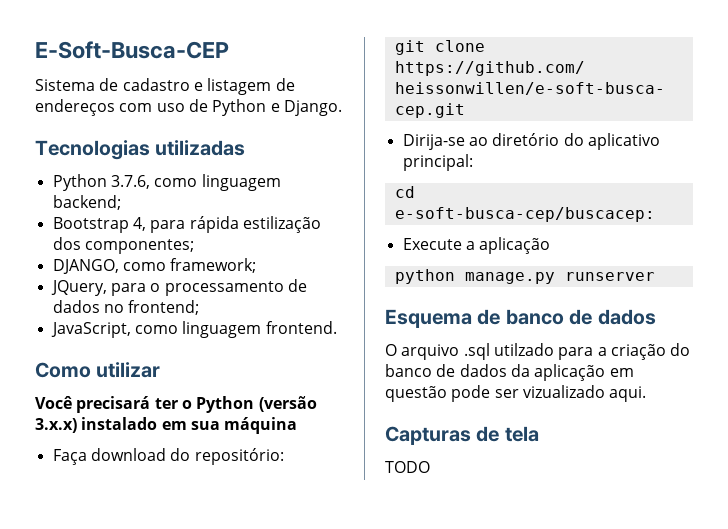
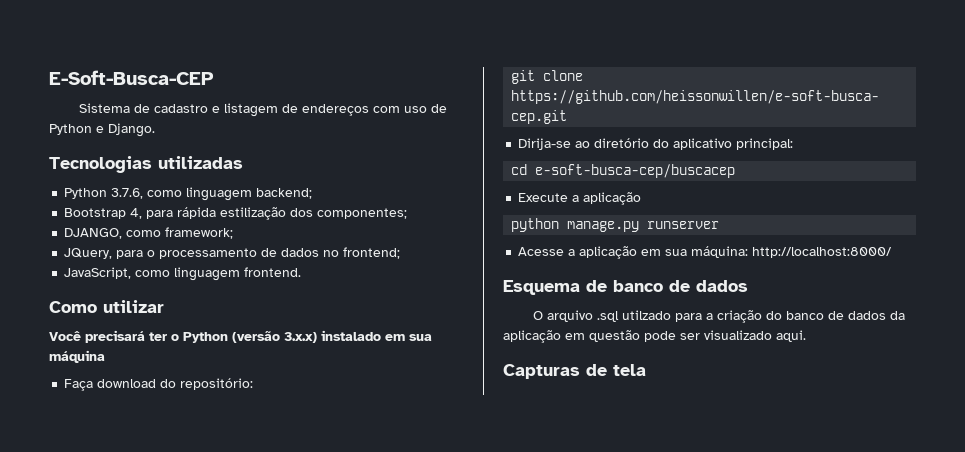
[394,207,655,222] e-soft-busca-cep/buscacep: -> [535,164,736,178] e-soft-busca-cep/buscacep
(655, 276) none -> [518,246,893,259] // Acesse a aplicação em sua máquina: http://localhost:8000/
[522,385,605,398] vizualizado -> [704,330,772,340] visualizado
[385,461,430,473] // TODO -> (646, 370) none

